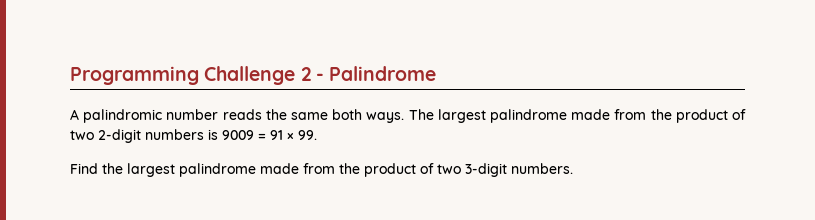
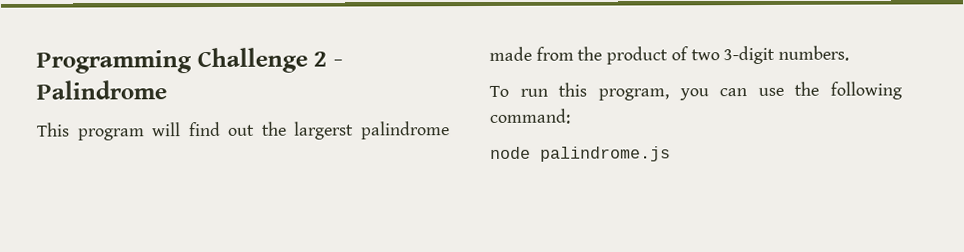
[70,109,747,123] [70,129,317,143] [70,163,175,177] A palindromic number reads the same both ways. The largest palindrome made from the product of two 2-digit numbers is 9009 = 91 × 99. // Find the largest -> [36,121,355,141] This program will find out the largerst
(573, 168) none -> [489,81,902,101] [489,108,570,124] [490,146,671,162] // To run this program, you can use the following command: // node palindrome.js

